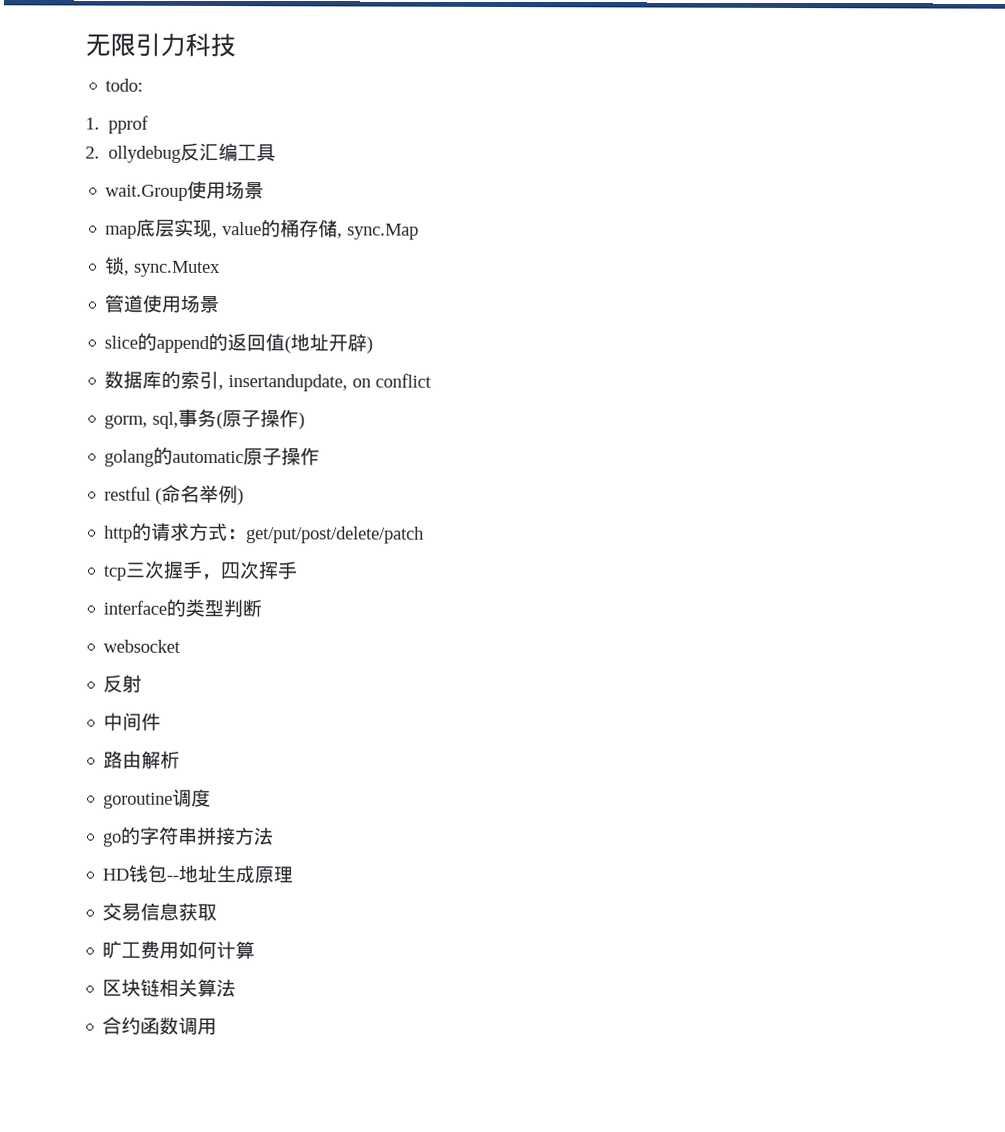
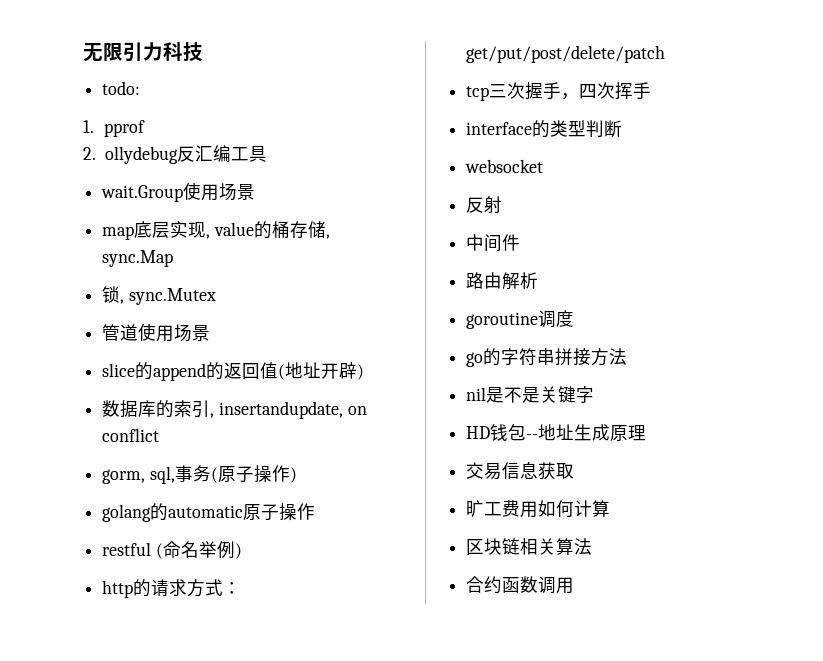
(275, 836) none -> [466,386,595,403] // nil是不是关键字

